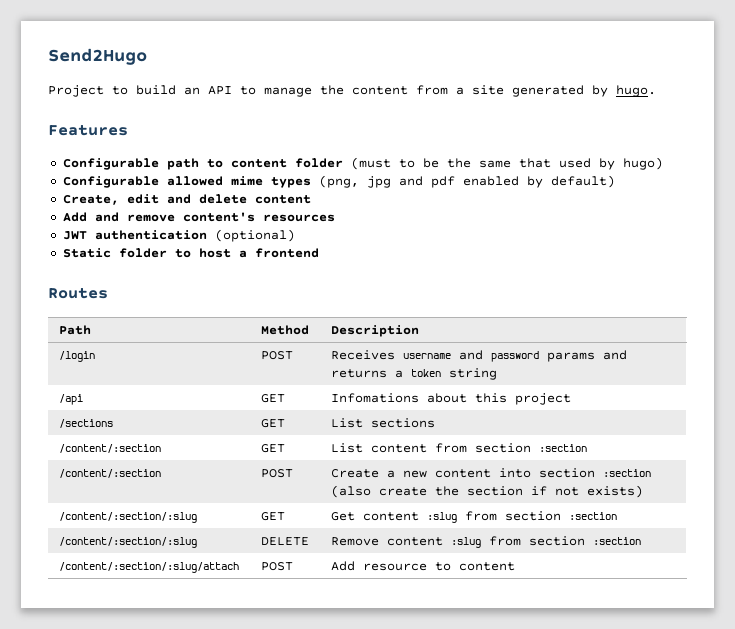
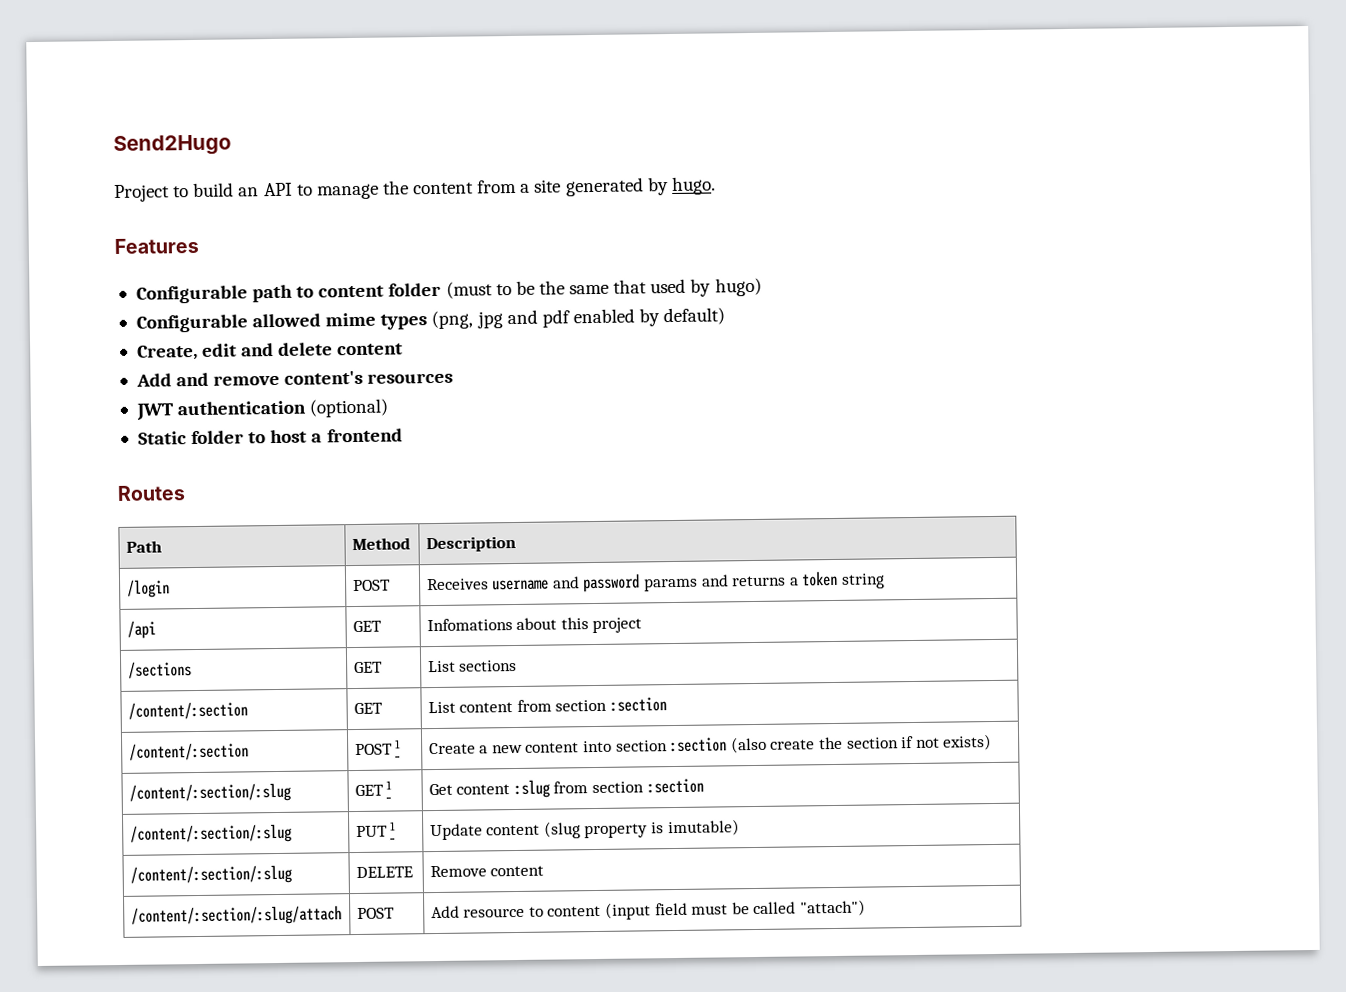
(293, 473) none -> [395,739,402,749] 1
(285, 516) none -> [386,780,393,790] 1
(617, 516) none -> [129,823,292,844] [355,821,397,838] [429,819,740,841] // /content/:section/:slug | PUT 1 | Update content (slug property is imutable)
[450,536,641,548] :slug from section :section -> (545, 871) none
(515, 566) none -> [605,899,867,920] (input field must be called "attach")

